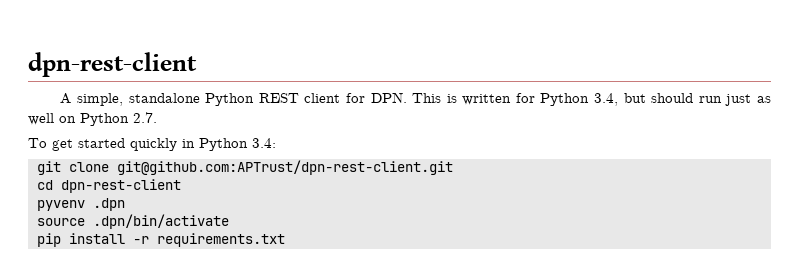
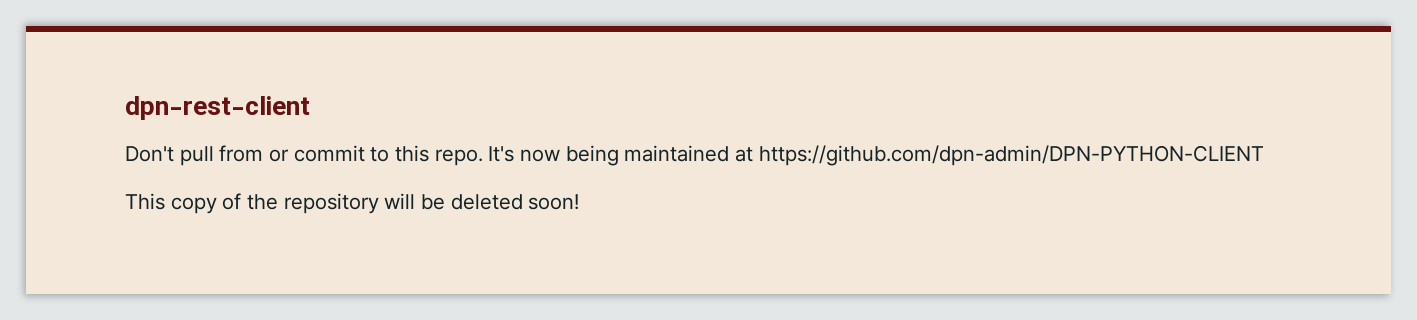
[28,52,197,77] [60,92,771,106] [28,112,157,126] [28,138,276,151] [36,160,453,175] [36,179,181,193] [36,198,125,211] [36,214,229,229] [36,233,285,247] dpn-rest-client // A simple, standalone Python REST client for DPN. This is written for Python 3.4, but should run just as well on Python 2.7. // To get started quickly in Python 3.4: // git clone git@github.com:APTrust/dpn-rest-client.git // cd dpn-rest-client // pyvenv .dpn // source .dpn/bin/activate // pip install -r requirements.txt -> [125,96,310,120] [125,145,1264,166] [125,193,580,214] dpn-rest-client // Don't pull from or commit to this repo. It's now being maintained at https://github.com/dpn-admin/DPN-PYTHON-CLIENT // This copy of the repository will be deleted soon!

